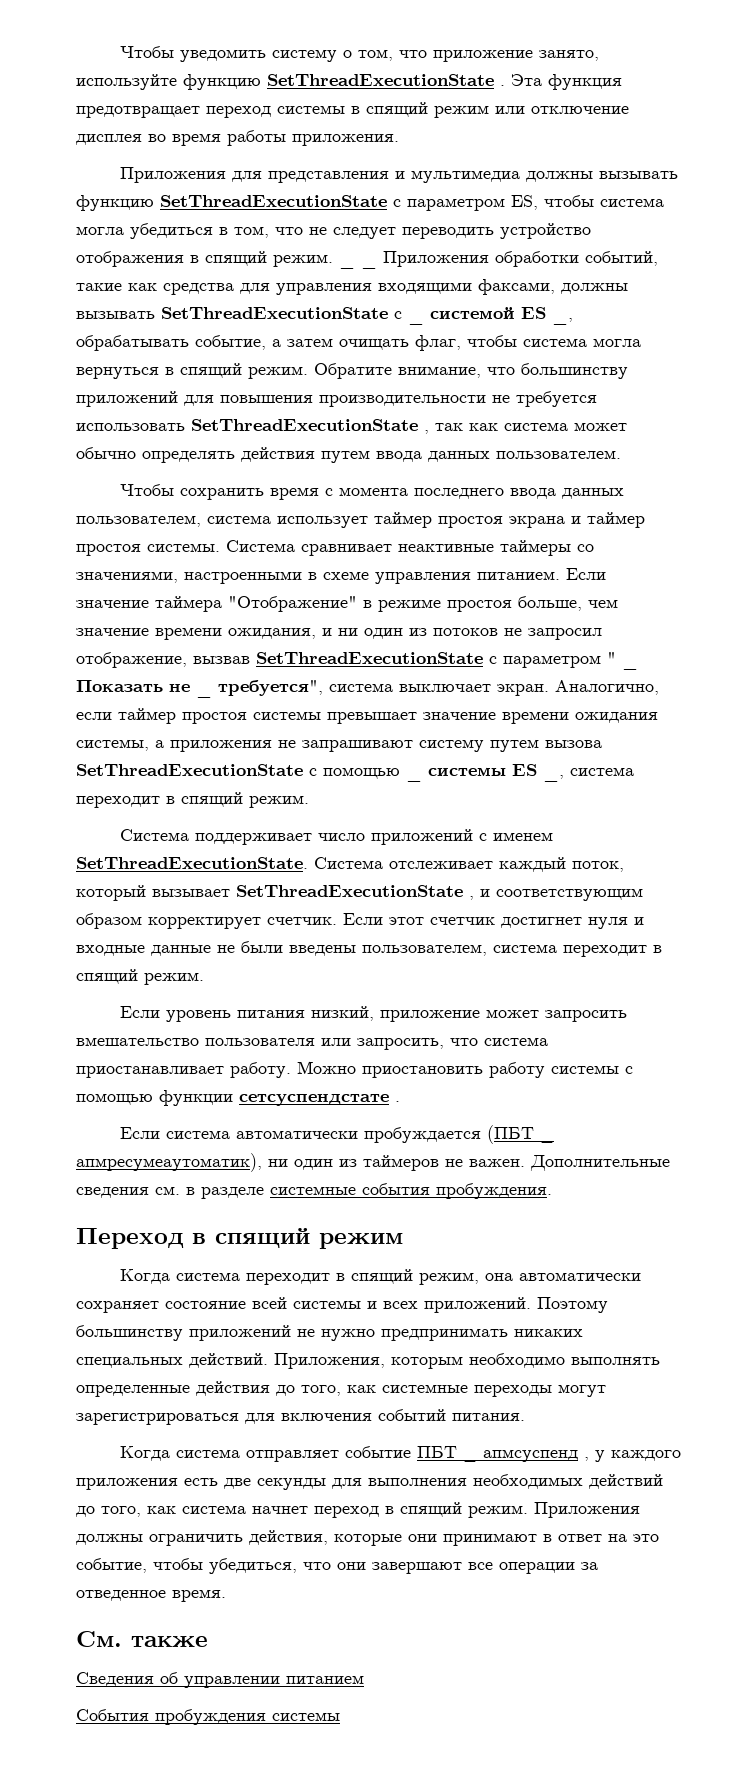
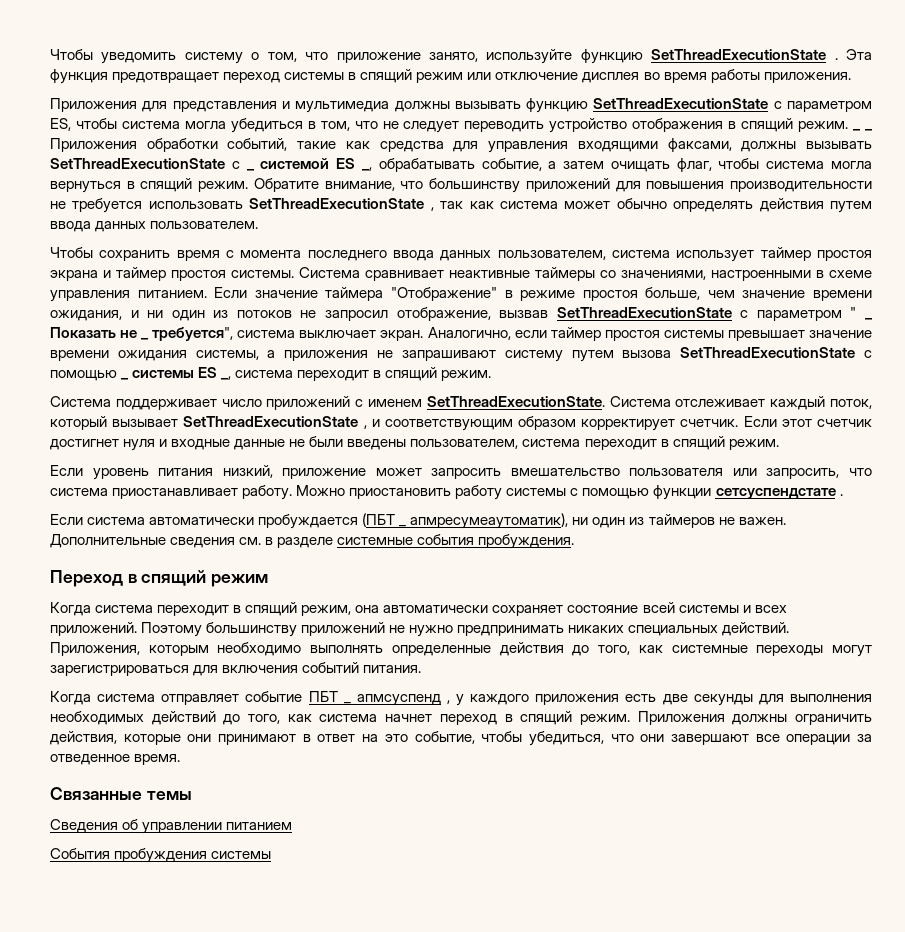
[76,1631,208,1647] См. также -> [50,787,192,800] Связанные темы

